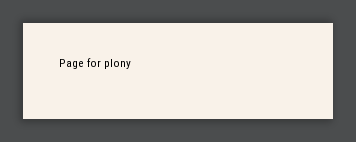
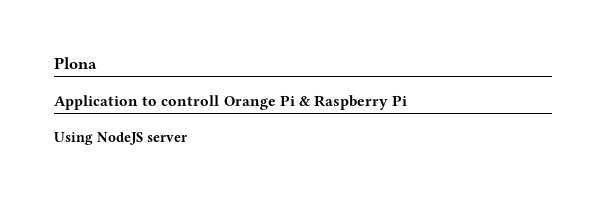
[59,58,132,69] Page for plony -> [54,57,97,69] [54,95,408,110] [54,132,188,145] Plona // Application to controll Orange Pi & Raspberry Pi // Using NodeJS server

